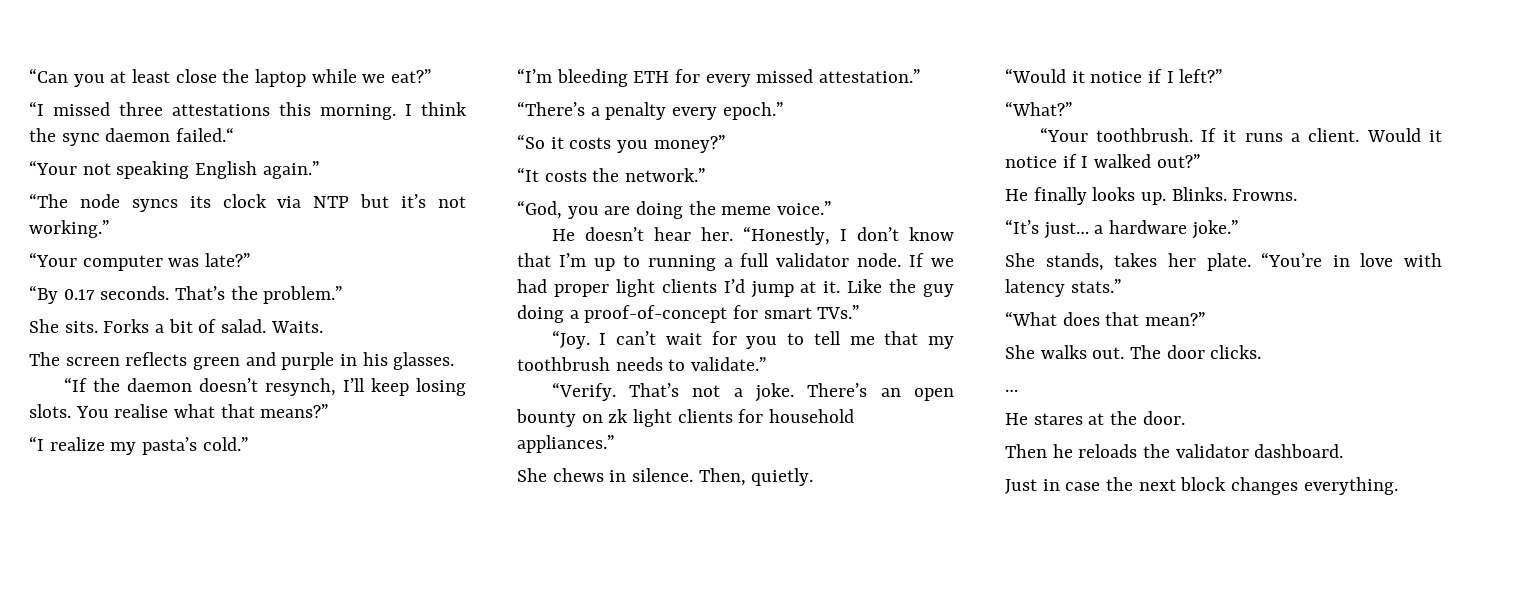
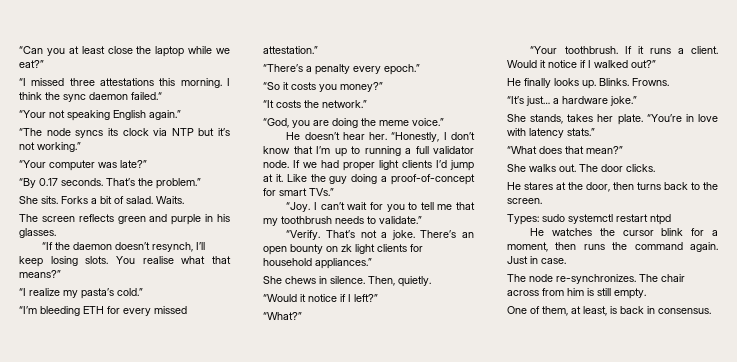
[1005,389,1018,392] // … -> (655, 168) none
[1142,411,1185,425] [1005,444,1344,458] [1005,477,1398,495] door. // Then he reloads the validator dashboard. // Just in case the next block changes everything. -> [586,182,718,192] [507,198,542,204] [507,214,671,225] [530,228,718,236] [507,242,718,252] [507,256,566,264] [507,274,685,284] [507,288,646,299] [507,306,711,316] door, then turns back to the screen. // Types: sudo systemctl restart ntpd // He watches the cursor blink for a moment, then runs the command again. Just in case. // The node re-synchronizes. The chair across from him is still empty. // One of them, at least, is back in consensus.

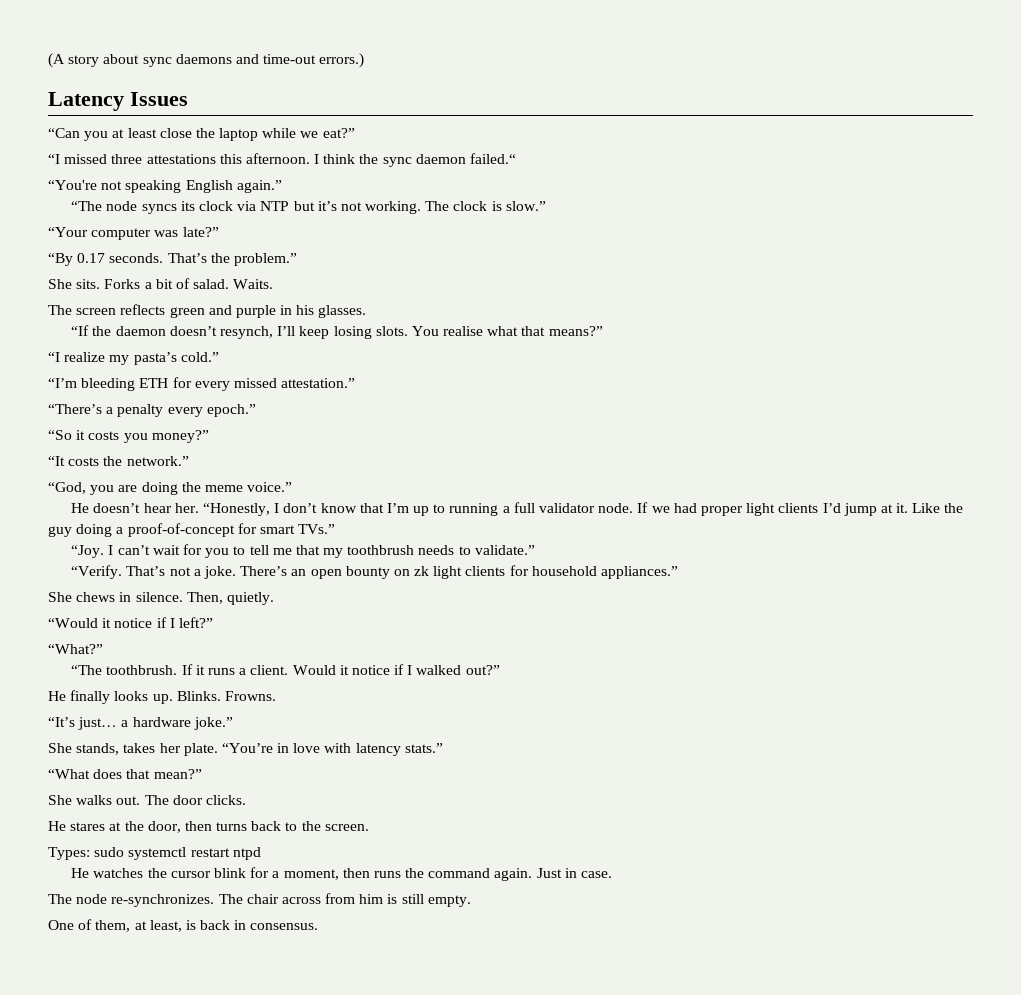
(19, 50) none -> [48,53,365,68] [48,92,188,111] (A story about sync daemons and time-out errors.) // Latency Issues //
[180,78,222,88] morning. -> [245,153,310,164] afternoon.
[19,110,46,118] “Your -> [48,180,97,190] “You're
[37,142,81,152] working.” -> [365,201,546,214] working. The clock is slow.”
[530,46,558,54] “Your -> [71,665,103,675] “The

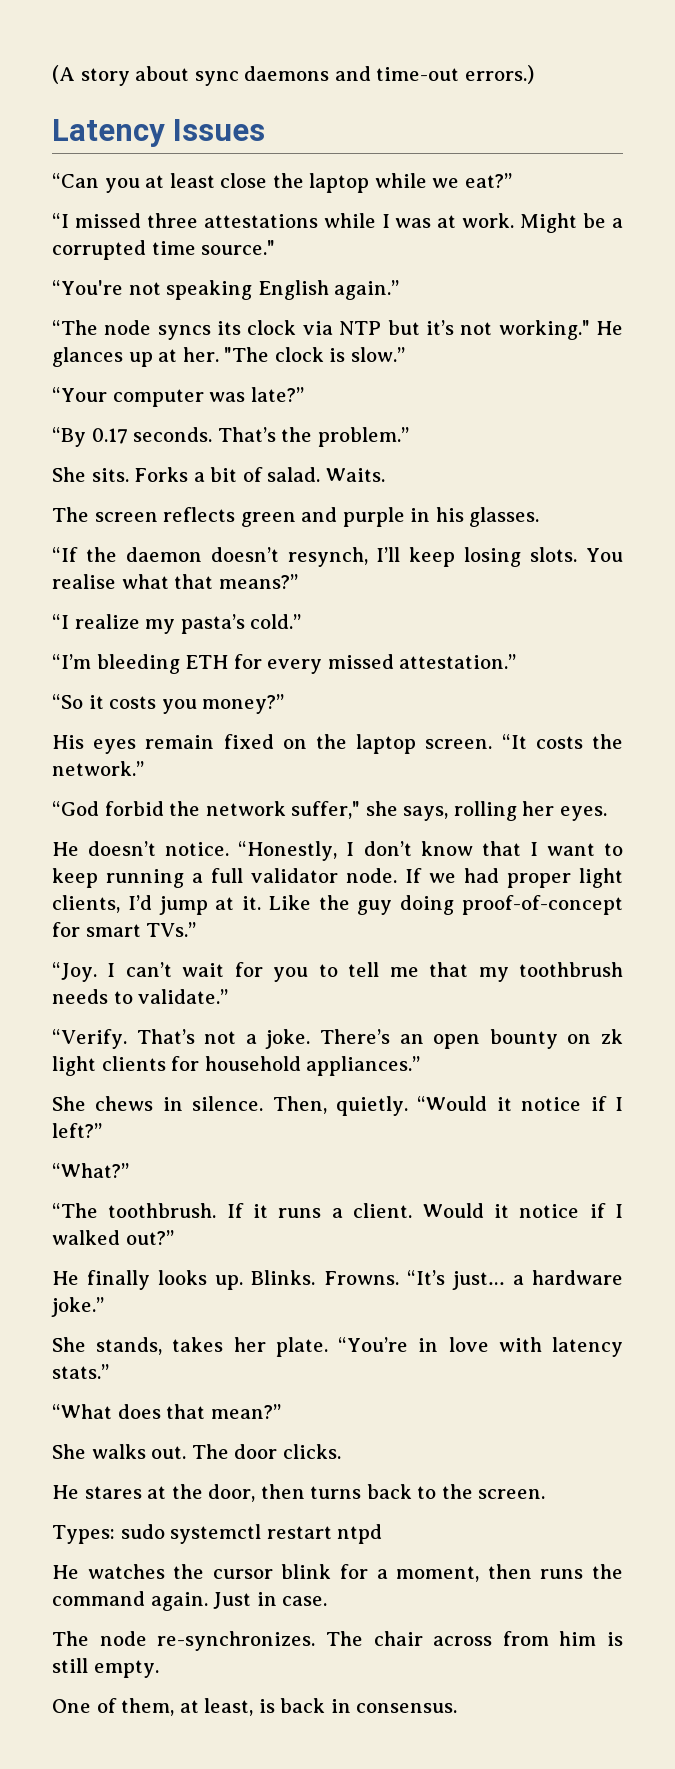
[219,153,517,167] this afternoon. I think the sync daemon failed.“ -> [323,213,624,233] [52,240,276,260] while I was at work. Might be a corrupted time source."
[365,201,450,214] working. The -> [498,320,623,340] [52,347,270,367] working." He glances up at her. "The
[48,404,256,417] // “There’s a penalty every epoch.” -> (517, 661) none
[48,456,189,466] [48,482,293,495] “It costs the network.” // “God, you are doing the meme voice.” -> [52,734,623,754] [52,761,144,776] [52,801,607,821] His eyes remain fixed on the laptop screen. “It costs the network.” // “God forbid the network suffer," she says, rolling her eyes.
[143,503,199,513] hear her. -> [165,842,230,856] notice.
[386,503,446,516] I’m up to -> [529,842,624,856] [52,868,98,888] I want to keep
[778,503,819,513] clients -> [52,895,120,913] clients,
[116,527,124,534] a -> (455, 905) none
(274, 598) // -> (409, 1106) none
(276, 696) // -> (399, 1278) none

